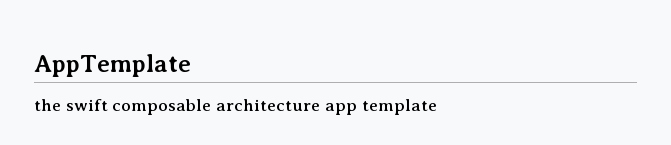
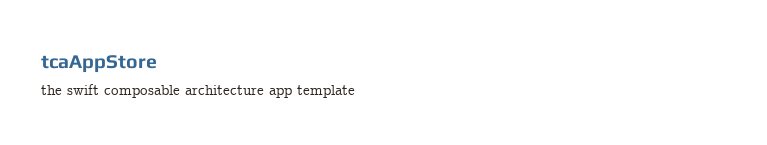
[34,54,191,77] AppTemplate -> [41,55,157,73] tcaAppStore

